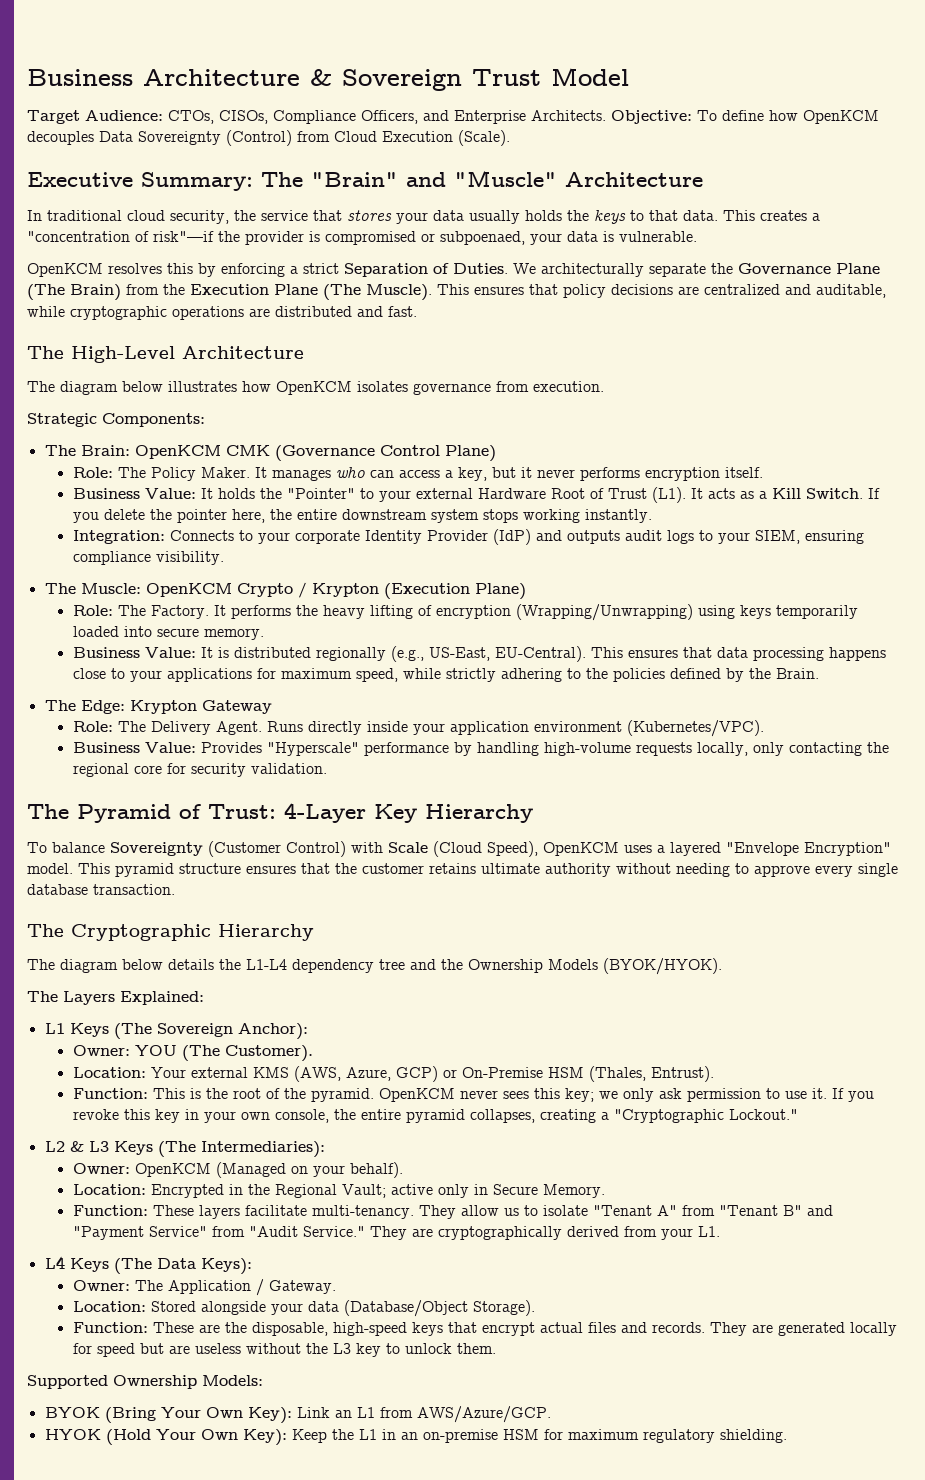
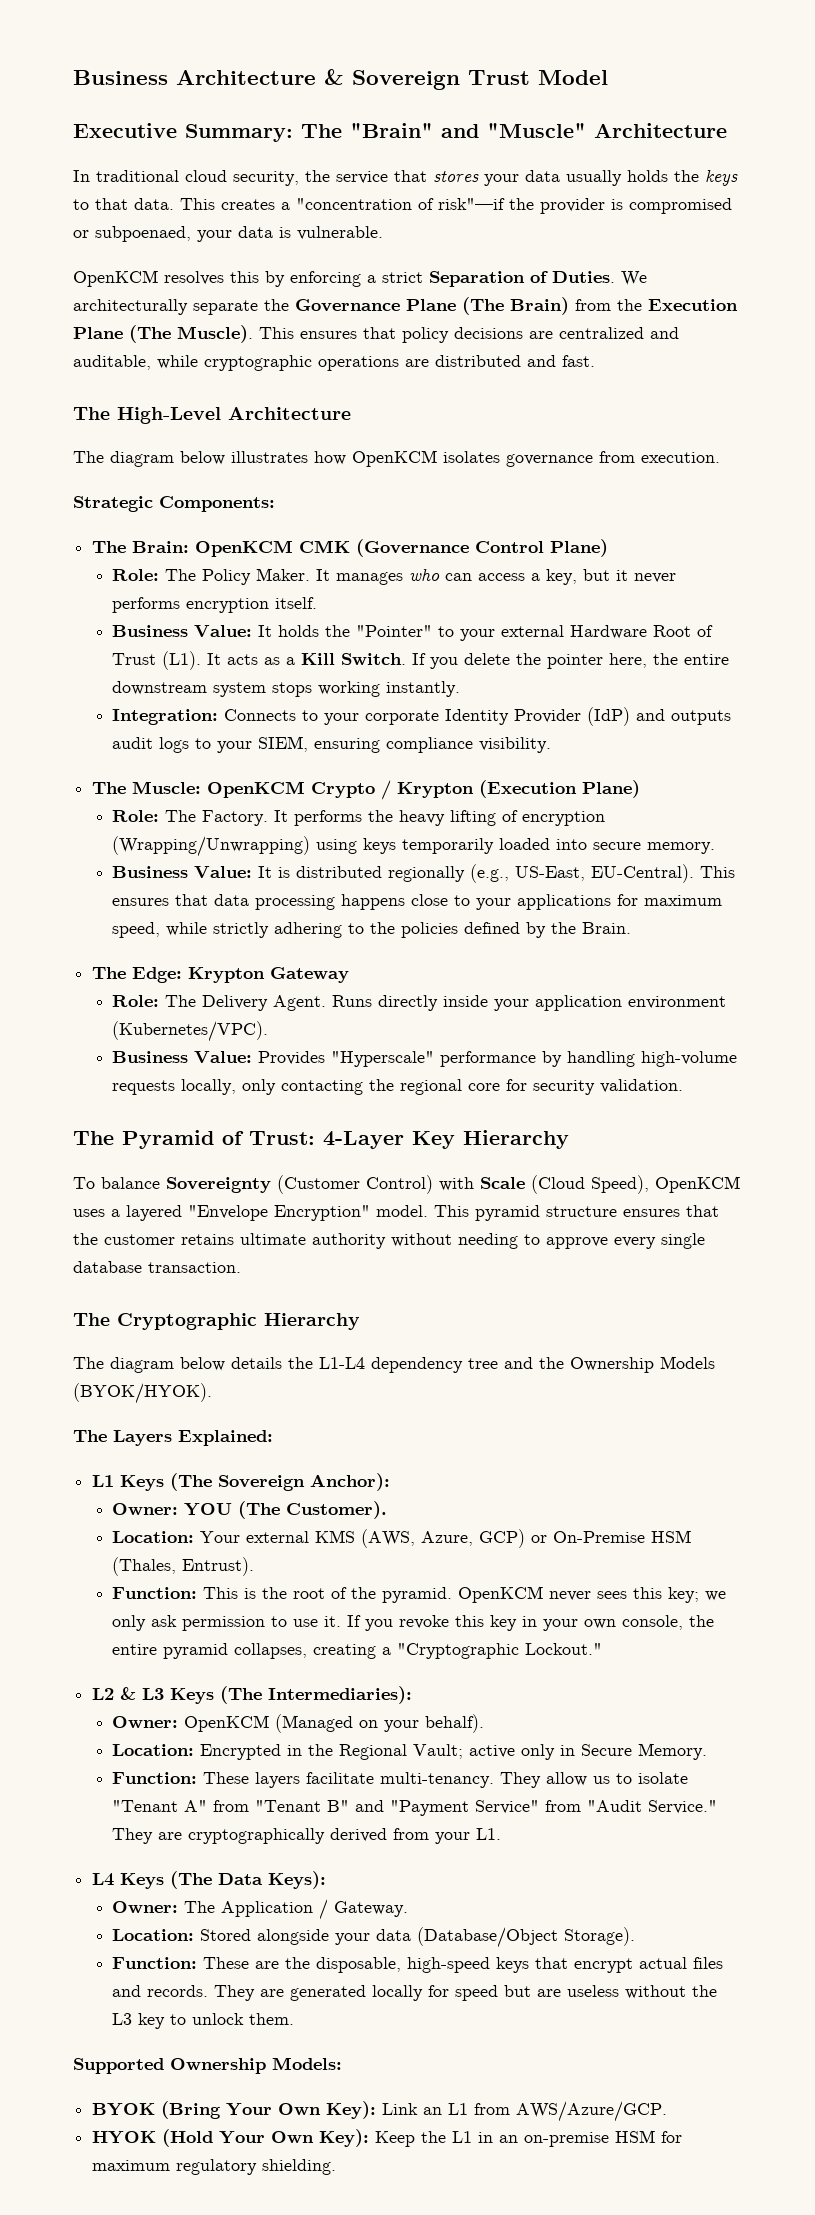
[27,110,879,124] [27,130,510,146] // Target Audience: CTOs, CISOs, Compliance Officers, and Enterprise Architects. Objective: To define how OpenKCM decouples Data Sovereignty (Control) from Cloud Execution (Scale). -> (608, 77) none

